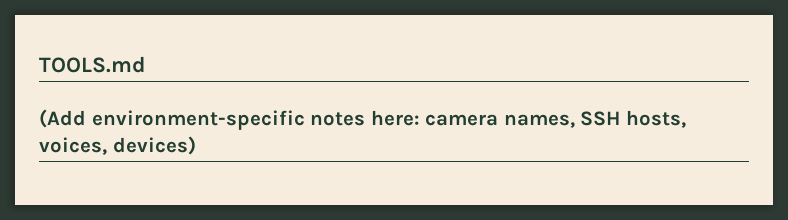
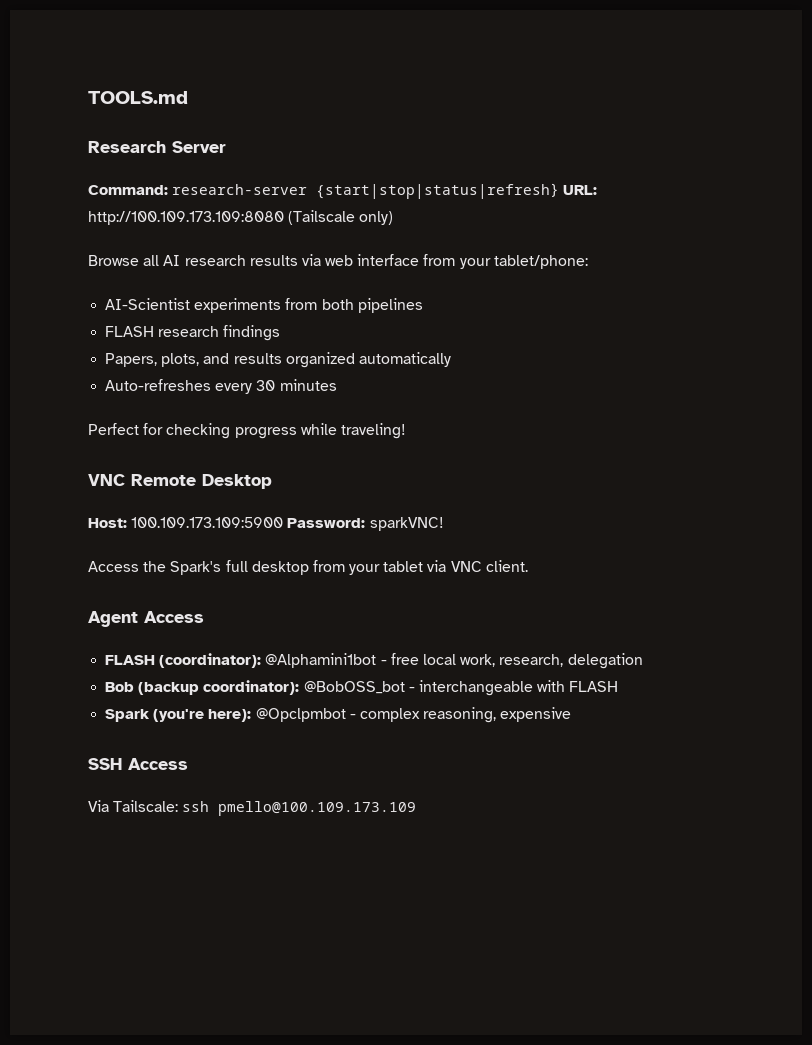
[39,109,686,130] [39,136,196,155] (Add environment-specific notes here: camera names, SSH hosts, voices, devices) -> [88,141,226,153] [88,183,598,199] [88,210,394,225] [88,254,588,269] [105,298,423,313] [105,325,281,341] [105,352,451,368] [105,379,337,394] [88,423,406,439] [88,474,272,489] [88,517,444,531] [88,560,528,575] [88,611,204,627] [105,653,643,669] [105,680,619,696] [105,707,572,723] [88,758,188,770] [88,800,417,816] Research Server // Command: research-server {start|stop|status|refresh} URL: http://100.109.173.109:8080 (Tailscale only) // Browse all AI research results via web interface from your tablet/phone: // AI-Scientist experiments from both pipelines // FLASH research findings // Papers, plots, and results organized automatically // Auto-refreshes every 30 minutes // Perfect for checking progress while traveling! // VNC Remote Desktop // Host: 100.109.173.109:5900 Password: sparkVNC! // Access the Spark's full desktop from your tablet via VNC client. // Agent Access // FLASH (coordinator): @Alphamini1bot - free local work, research, delegation // Bob (backup coordinator): @BobOSS_bot - interchangeable with FLASH // Spark (you're here): @Opclpmbot - complex reasoning, expensive // SSH Access // Via Tailscale: ssh pmello@100.109.173.109

